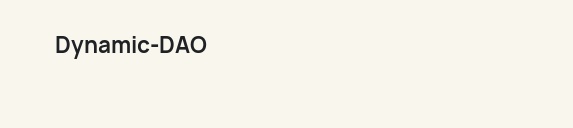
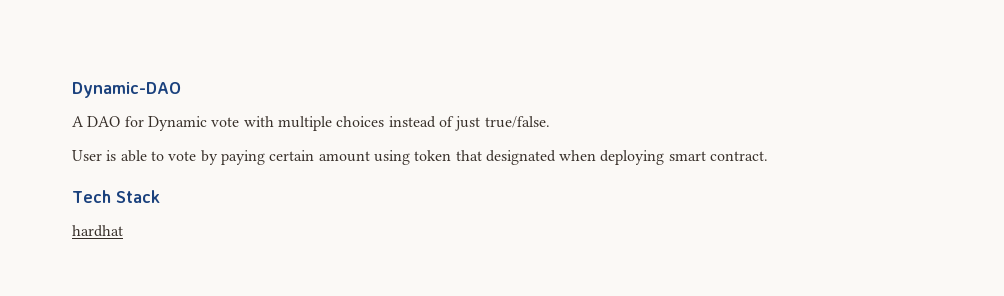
(207, 47) none -> [72,116,550,131] [72,150,769,165] [72,190,160,203] [72,225,123,237] // A DAO for Dynamic vote with multiple choices instead of just true/false. // User is able to vote by paying certain amount using token that designated when deploying smart contract. // Tech Stack // hardhat

